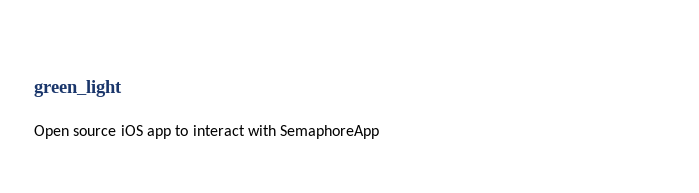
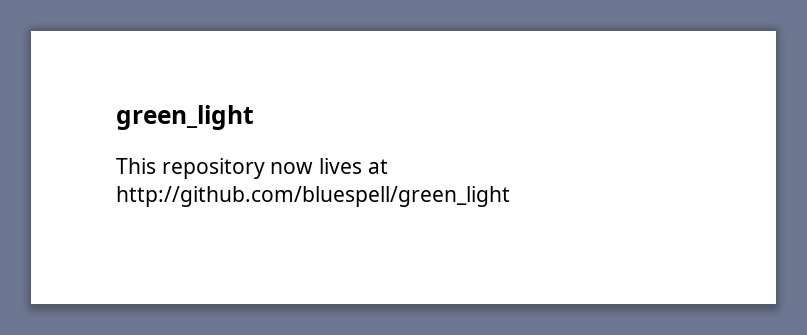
[34,125,380,139] Open source iOS app to interact with SemaphoreApp -> [116,158,388,179] [116,186,510,207] This repository now lives at http://github.com/bluespell/green_light

